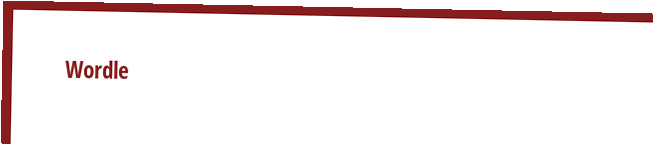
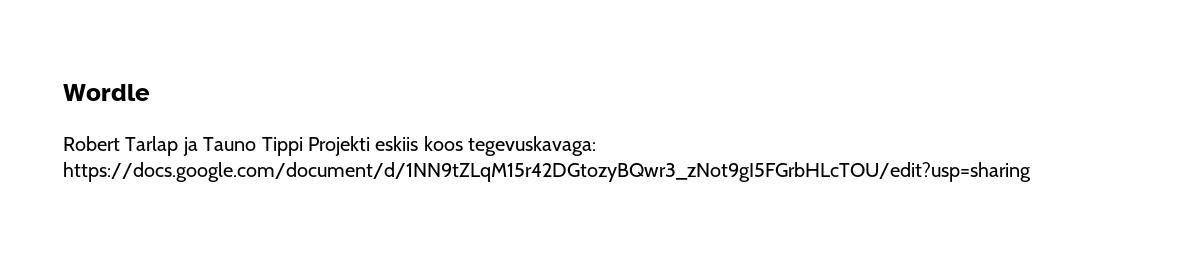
(130, 69) none -> [63,136,597,156] [63,162,1031,182] // Robert Tarlap ja Tauno Tippi Projekti eskiis koos tegevuskavaga: https://docs.google.com/document/d/1NN9tZLqM15r42DGtozyBQwr3_zNot9gI5FGrbHLcTOU/edit?usp=sharing

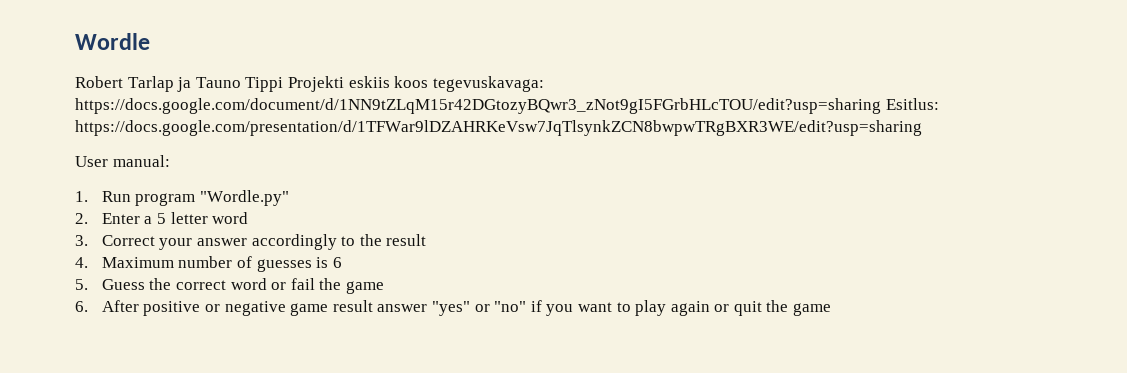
(1031, 172) none -> [885,98,939,110] [75,120,922,136] [75,155,170,167] [75,190,290,206] [75,212,249,224] [75,234,427,250] [75,256,342,272] [75,278,384,294] [75,300,832,316] Esitlus: https://docs.google.com/presentation/d/1TFWar9lDZAHRKeVsw7JqTlsynkZCN8bwpwTRgBXR3WE/edit?usp=sharing // User manual: // 1. Run program "Wordle.py" // 2. Enter a 5 letter word // 3. Correct your answer accordingly to the result // 4. Maximum number of guesses is 6 // 5. Guess the correct word or fail the game // 6. After positive or negative game result answer "yes" or "no" if you want to play again or quit the game

